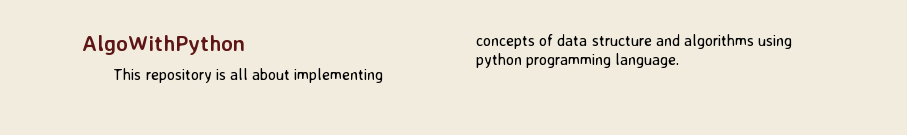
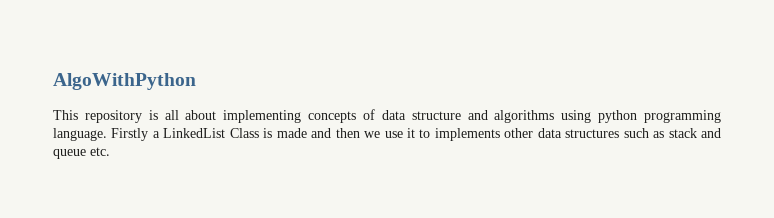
(680, 60) none -> [111,128,722,141] [53,147,110,159] Firstly a LinkedList Class is made and then we use it to implements other data structures such as stack and queue etc.

